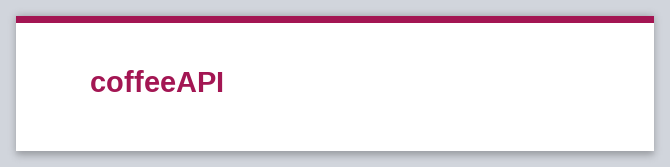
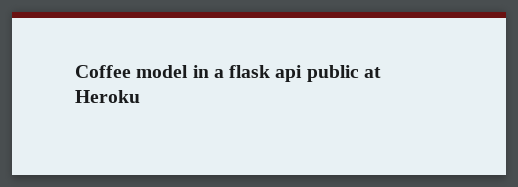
[90,70,224,92] coffeeAPI -> [75,65,381,82] [75,90,140,103] Coffee model in a flask api public at Heroku

